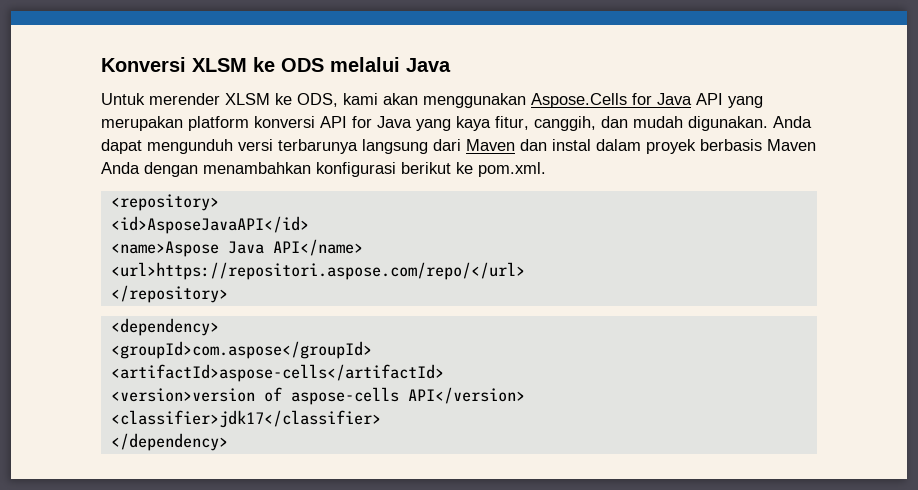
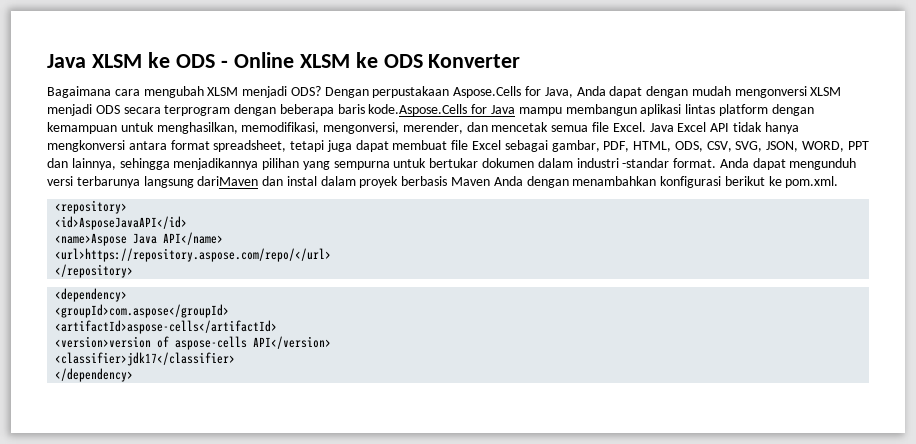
[101,57,451,72] [101,93,763,108] [101,116,768,131] Konversi XLSM ke ODS melalui Java // Untuk merender XLSM ke ODS, kami akan menggunakan Aspose.Cells for Java API yang merupakan platform konversi API for Java yang kaya fitur, canggih, dan mudah digunakan. -> [47,52,521,68] [47,86,842,98] [47,104,814,116] [47,122,799,134] [47,140,869,152] [47,158,717,170] Java XLSM ke ODS - Online XLSM ke ODS Konverter // Bagaimana cara mengubah XLSM menjadi ODS? Dengan perpustakaan Aspose.Cells for Java, Anda dapat dengan mudah mengonversi XLSM menjadi ODS secara terprogram dengan beberapa baris kode.Aspose.Cells for Java mampu membangun aplikasi lintas platform dengan kemampuan untuk menghasilkan, memodifikasi, mengonversi, merender, dan mencetak semua file Excel. Java Excel API tidak hanya mengkonversi antara format spreadsheet, tetapi juga dapat membuat file Excel sebagai gambar, PDF, HTML, ODS, CSV, SVG, JSON, WORD, PPT dan lainnya, sehingga menjadikannya pilihan yang sempurna untuk bertukar dokumen dalam industri -standar format.
[433,139,515,151] dari Maven -> [197,176,259,186] dariMaven
[110,262,525,280] <url>https://repositori.aspose.com/repo/</url> -> [55,248,332,262] <url>https://repository.aspose.com/repo/</url>

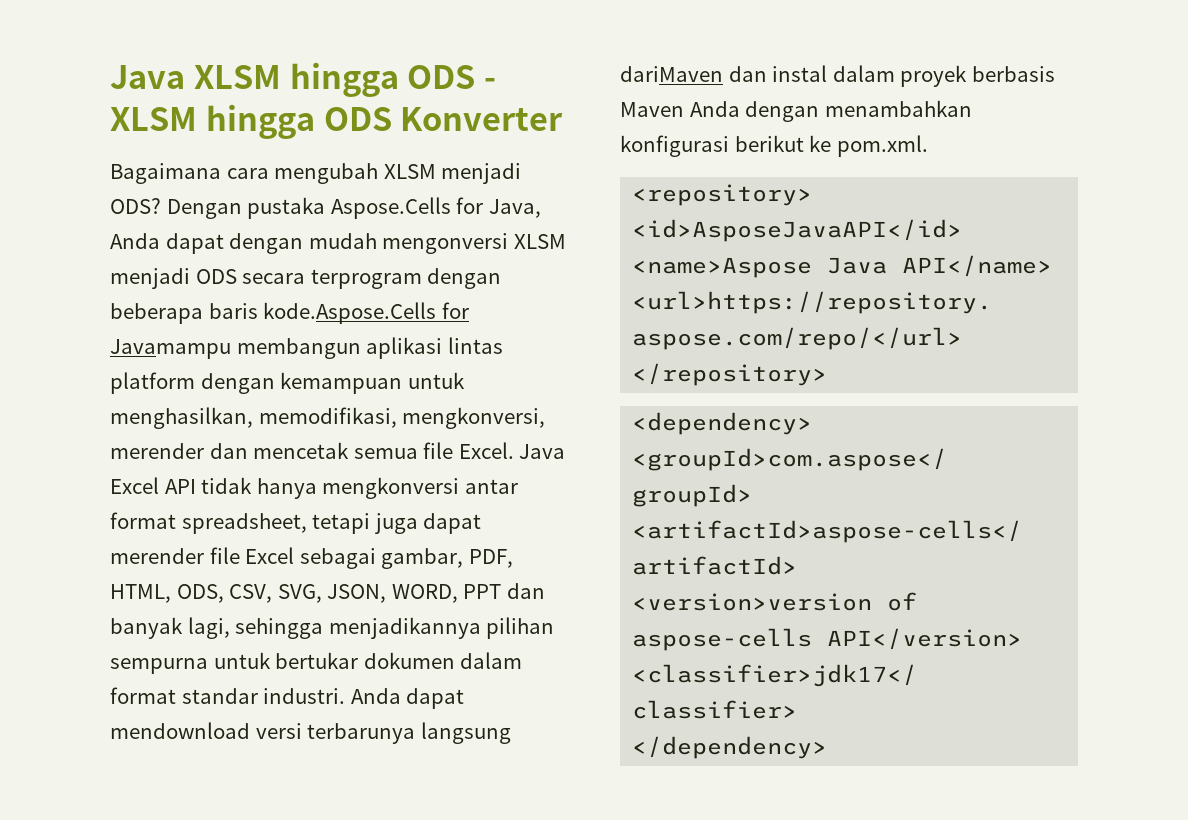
[147,52,170,68] ke -> [289,62,399,97] hingga
[233,52,378,68] Online XLSM ke -> [110,104,315,139] XLSM hingga
[372,86,450,98] perpustakaan -> [247,197,326,219] pustaka
[491,105,562,116] Java mampu -> [110,339,231,359] Javamampu
[323,122,463,134] mengonversi, merender, -> [402,407,546,429] [110,443,204,459] mengkonversi, merender
[128,141,167,150] antara -> [464,479,518,494] antar
[392,140,448,150] membuat -> [110,548,204,564] merender
[71,158,116,170] lainnya, -> [110,617,230,639] banyak lagi,
[302,161,330,170] yang -> (555, 628) none
[576,158,857,170] industri -standar format. Anda dapat mengunduh -> [110,687,465,709] [110,722,250,739] format standar industri. Anda dapat mendownload

